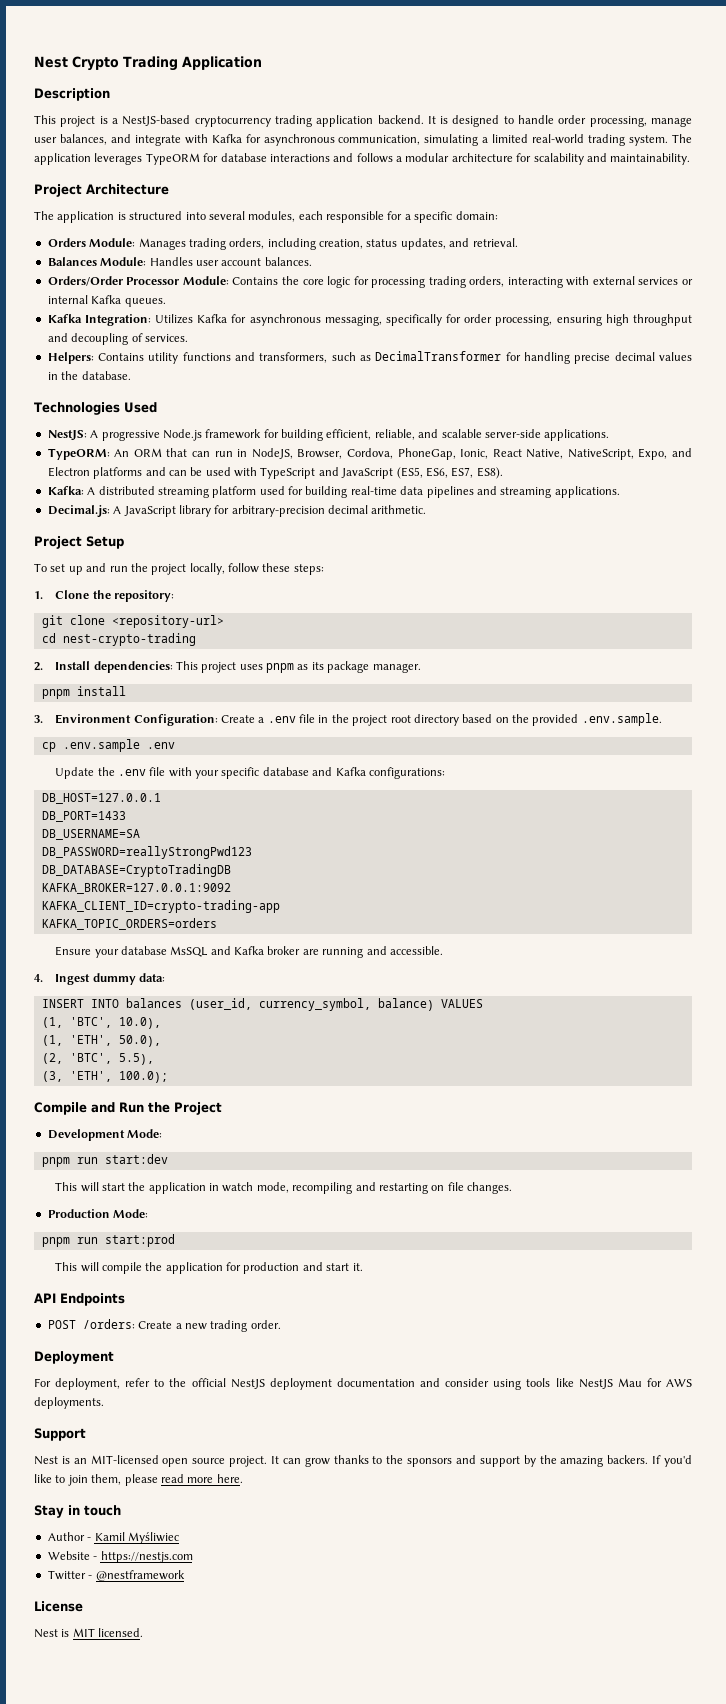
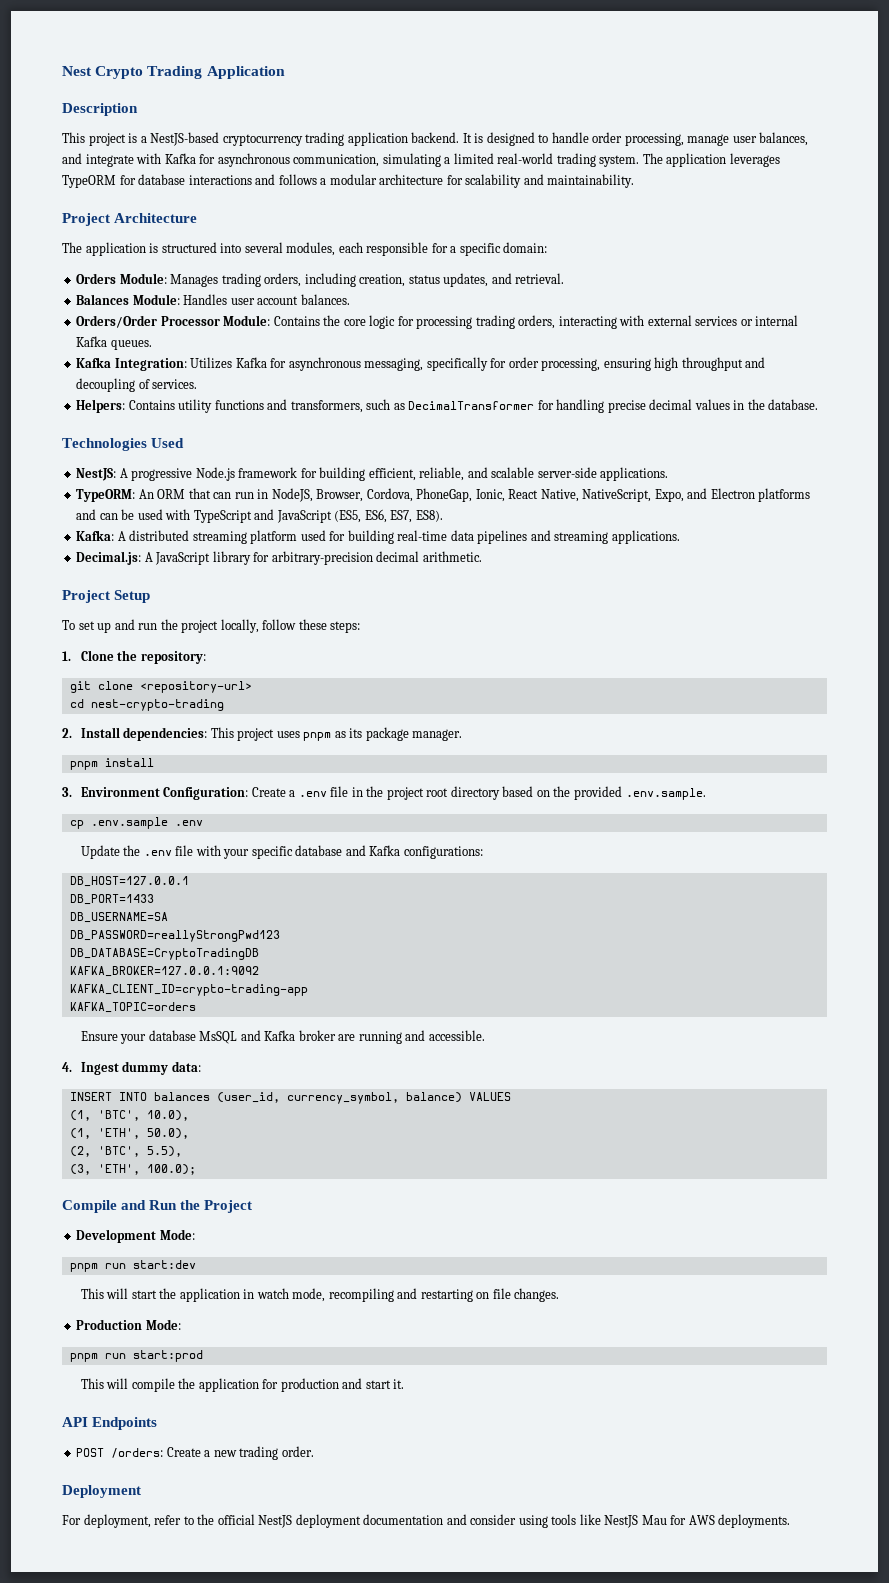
[41,918,217,930] KAFKA_TOPIC_ORDERS=orders -> [69,1002,196,1013] KAFKA_TOPIC=orders
[34,1428,86,1441] [34,1455,692,1467] [34,1474,243,1486] [34,1505,121,1518] [47,1532,179,1544] [47,1551,193,1563] [47,1570,185,1581] [34,1601,83,1612] [34,1628,144,1638] // Support // Nest is an MIT-licensed open source project. It can grow thanks to the sponsors and support by the amazing backers. If you'd like to join them, please read more here. // Stay in touch // Author - Kamil Myśliwiec // Website - https://nestjs.com // Twitter - @nestframework // License // Nest is MIT licensed. -> (791, 1521) none

